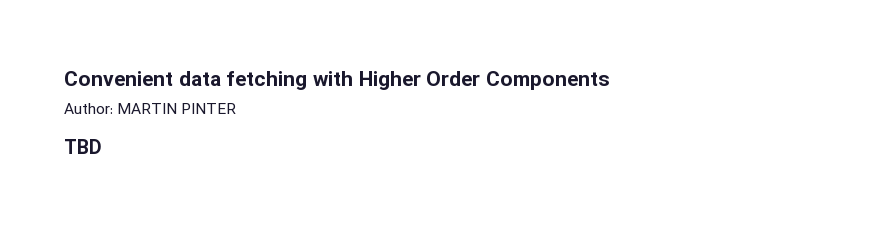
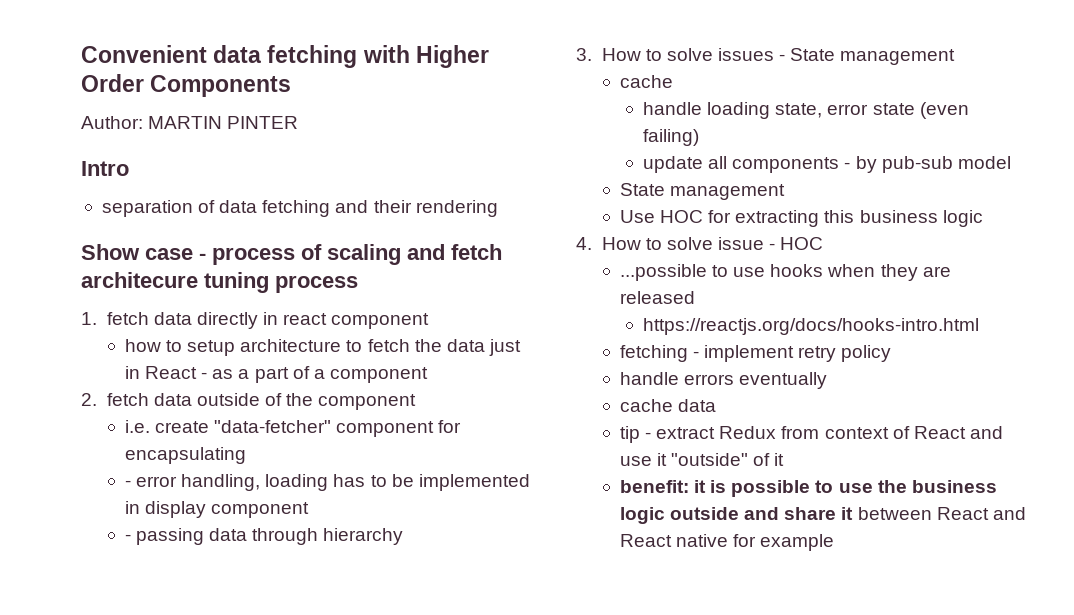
[64,139,102,154] TBD -> [81,161,129,176] [101,200,498,217] [81,244,502,265] [81,272,358,293] [81,312,430,329] [124,339,522,356] [124,366,429,383] [81,393,417,410] [124,420,462,437] [124,447,246,464] [124,474,530,491] [124,501,310,518] [124,528,404,545] [576,48,956,65] [619,75,673,88] [643,102,969,119] [643,129,700,146] [643,156,1011,173] [619,183,786,200] [619,210,983,227] [576,237,824,250] [619,264,951,281] [619,291,695,304] [643,318,980,335] [619,345,892,362] [619,372,828,389] [619,399,717,412] [619,426,1004,443] [619,453,785,466] [619,480,997,497] [619,507,1026,524] [619,534,835,551] Intro // separation of data fetching and their rendering // Show case - process of scaling and fetch architecure tuning process // 1. fetch data directly in react component // how to setup architecture to fetch the data just in React - as a part of a component // 2. fetch data outside of the component // i.e. create "data-fetcher" component for encapsulating // - error handling, loading has to be implemented in display component // - passing data through hierarchy // 3. How to solve issues - State management // cache // handle loading state, error state (even failing) // update all components - by pub-sub model // State management // Use HOC for extracting this business logic // 4. How to solve issue - HOC // ...possible to use hooks when they are released // https://reactjs.org/docs/hooks-intro.html // fetching - implement retry policy // handle errors eventually // cache data // tip - extract Redux from context of React and use it "outside" of it // benefit: it is possible to use the business logic outside and share it between React and React native for example

